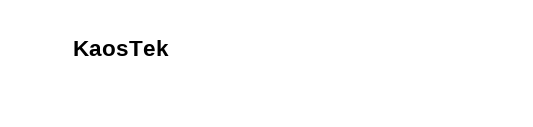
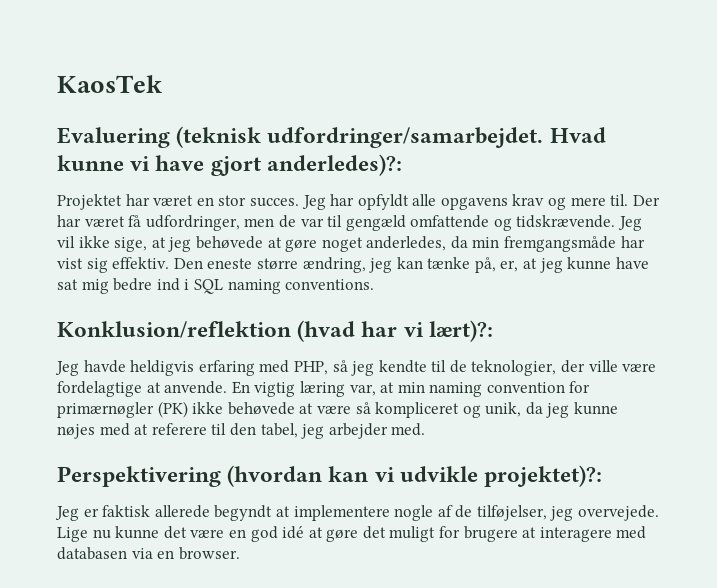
(169, 48) none -> [57,126,606,148] [57,154,402,176] [57,194,660,210] [57,215,643,231] [57,236,645,252] [57,257,649,273] [57,278,375,294] [57,320,493,342] [55,360,657,376] [57,381,591,397] [57,401,619,418] [57,423,426,439] [57,465,603,487] [55,505,660,521] [57,526,647,542] [57,547,240,560] // Evaluering (teknisk udfordringer/samarbejdet. Hvad kunne vi have gjort anderledes)?: // Projektet har været en stor succes. Jeg har opfyldt alle opgavens krav og mere til. Der har været få udfordringer, men de var til gengæld omfattende og tidskrævende. Jeg vil ikke sige, at jeg behøvede at gøre noget anderledes, da min fremgangsmåde har vist sig effektiv. Den eneste større ændring, jeg kan tænke på, er, at jeg kunne have sat mig bedre ind i SQL naming conventions. // Konklusion/reflektion (hvad har vi lært)?: // Jeg havde heldigvis erfaring med PHP, så jeg kendte til de teknologier, der ville være fordelagtige at anvende. En vigtig læring var, at min naming convention for primærnøgler (PK) ikke behøvede at være så kompliceret og unik, da jeg kunne nøjes med at referere til den tabel, jeg arbejder med. // Perspektivering (hvordan kan vi udvikle projektet)?: // Jeg er faktisk allerede begyndt at implementere nogle af de tilføjelser, jeg overvejede. Lige nu kunne det være en god idé at gøre det muligt for brugere at interagere med databasen via en browser.

